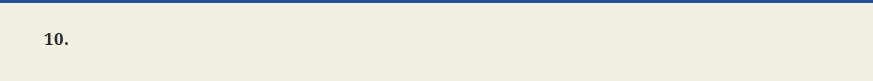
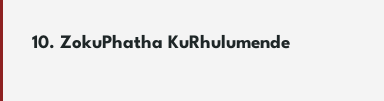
(69, 39) none -> [60,34,291,49] ZokuPhatha KuRhulumende

